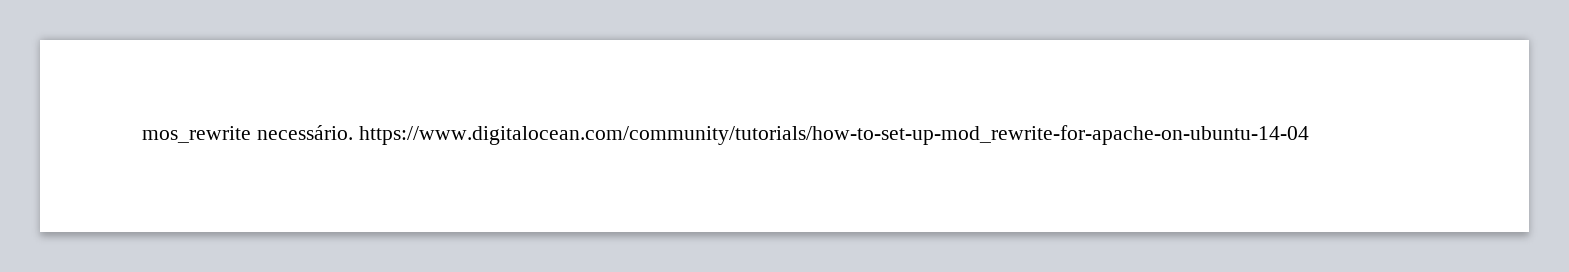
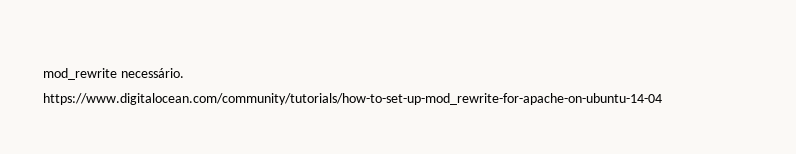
[142,126,251,143] mos_rewrite -> [43,68,117,80] mod_rewrite
(353, 132) none -> (184, 73) //

